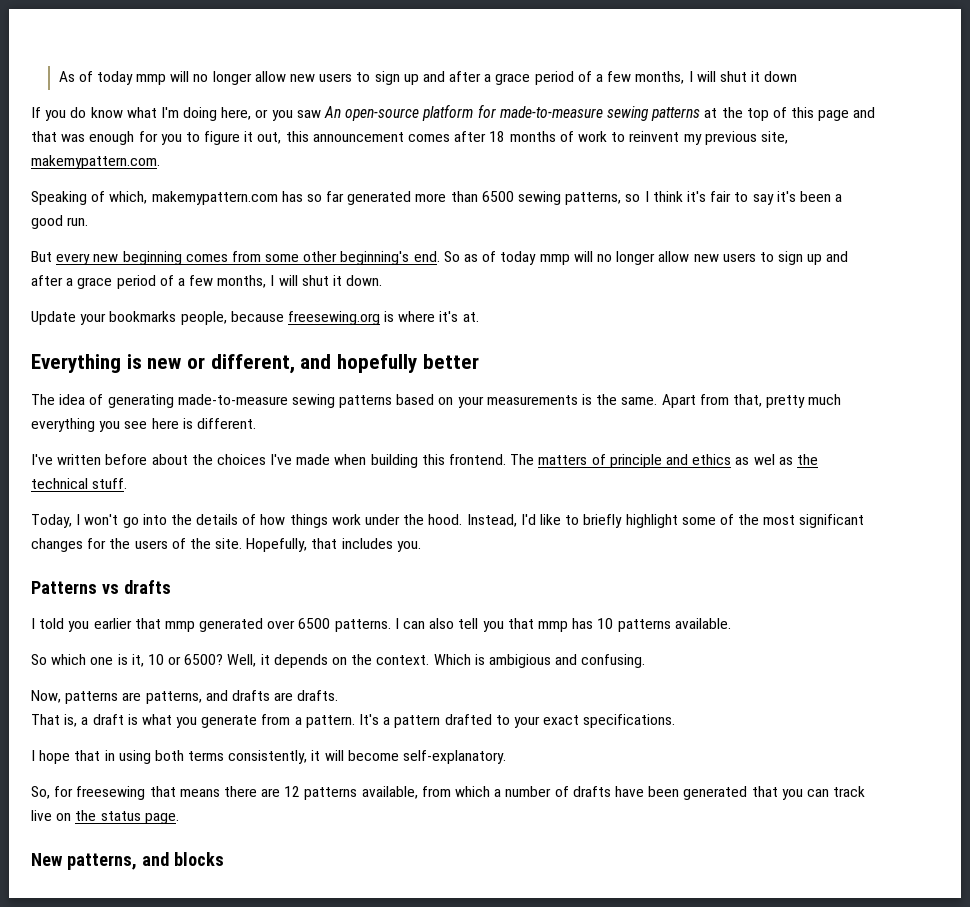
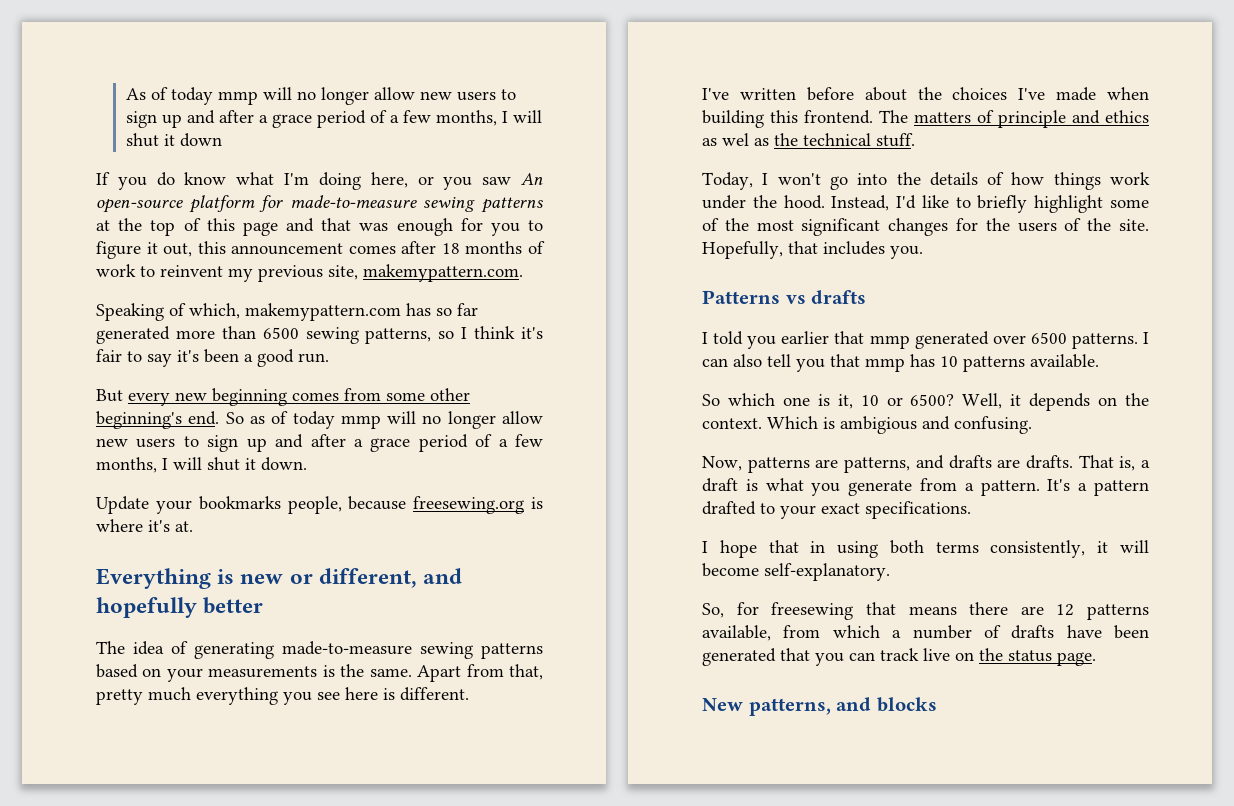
(339, 695) // -> (1073, 462) none

